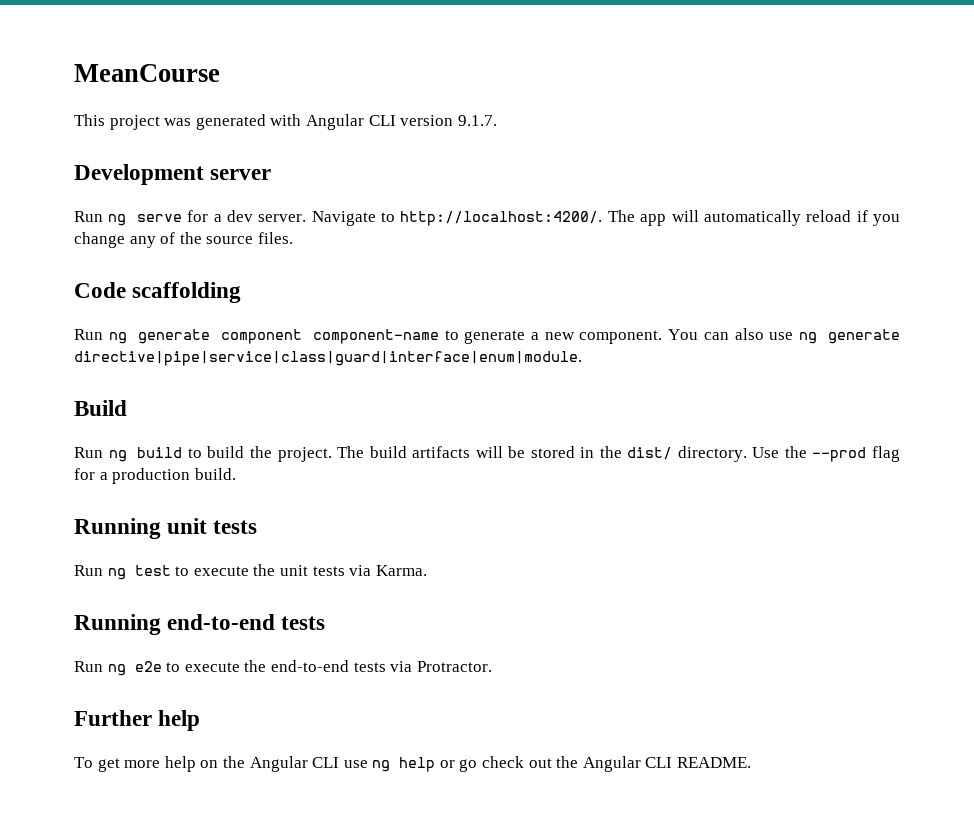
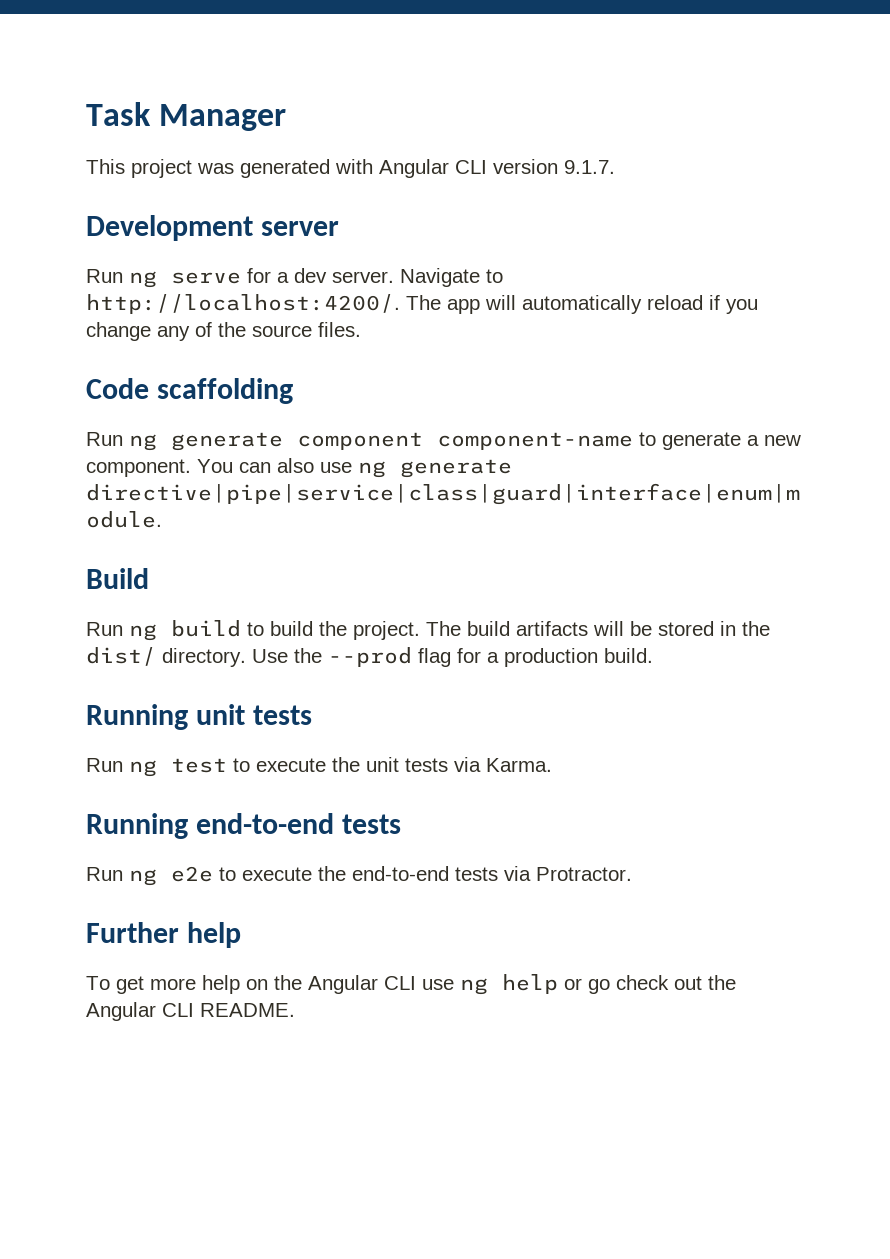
[74,64,220,82] MeanCourse -> [86,102,287,131] Task Manager

